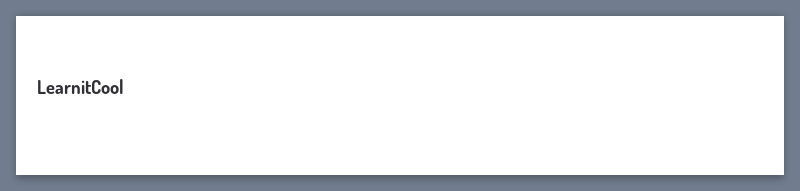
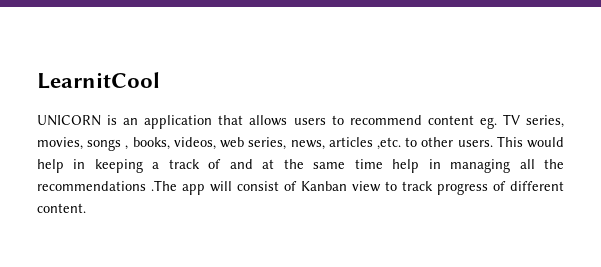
(124, 86) none -> [37,114,564,129] [37,136,564,151] [37,159,564,173] [37,180,564,195] [37,203,86,213] // UNICORN is an application that allows users to recommend content eg. TV series, movies, songs , books, videos, web series, news, articles ,etc. to other users. This would help in keeping a track of and at the same time help in managing all the recommendations .The app will consist of Kanban view to track progress of different content.

